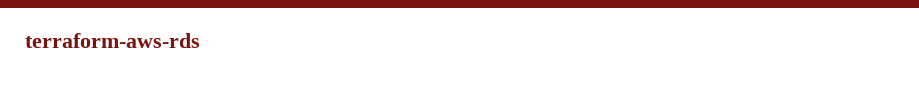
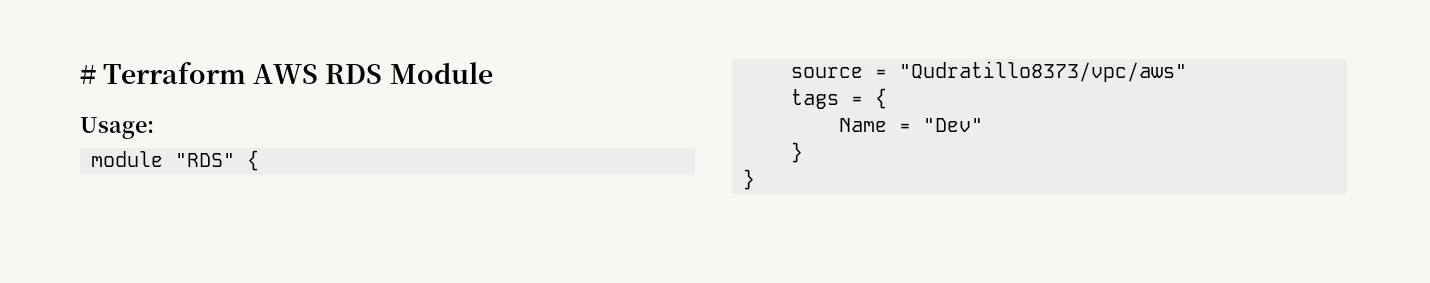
[25,33,200,48] terraform-aws-rds -> [80,62,493,84] [80,117,154,139] [91,150,260,171] [791,61,1188,82] [791,88,888,109] [839,118,984,132] [791,142,804,163] [743,169,756,190] # Terraform AWS RDS Module // Usage: // module "RDS" { // source = "Qudratillo8373/vpc/aws" // tags = { // Name = "Dev" // } // }

